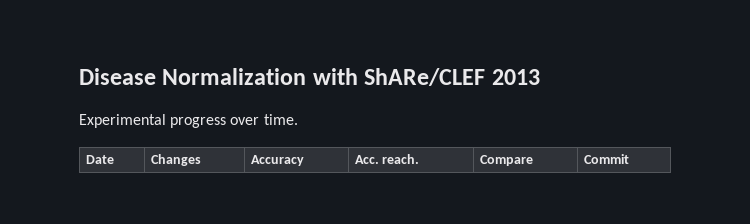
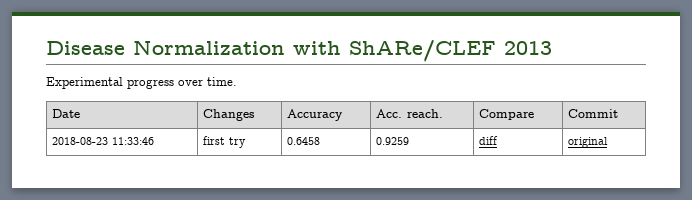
(629, 159) none -> [51,137,154,145] [202,136,246,148] [286,137,320,145] [375,137,409,145] [478,136,498,145] [567,137,608,148] // 2018-08-23 11:33:46 | first try | 0.6458 | 0.9259 | diff | original

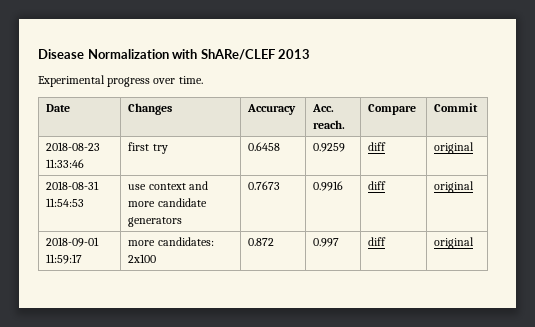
(608, 142) none -> [46,181,100,190] [46,198,85,207] [128,181,208,190] [128,198,207,207] [128,217,183,227] [248,181,281,190] [313,181,344,191] [368,181,387,190] [434,181,475,193] [46,237,100,247] [46,254,83,264] [128,237,214,246] [128,254,157,263] [248,238,275,246] [313,238,340,247] [368,237,387,246] [434,237,475,249] // 2018-08-31 11:54:53 | use context and more candidate generators | 0.7673 | 0.9916 | diff | original // 2018-09-01 11:59:17 | more candidates: 2x100 | 0.872 | 0.997 | diff | original

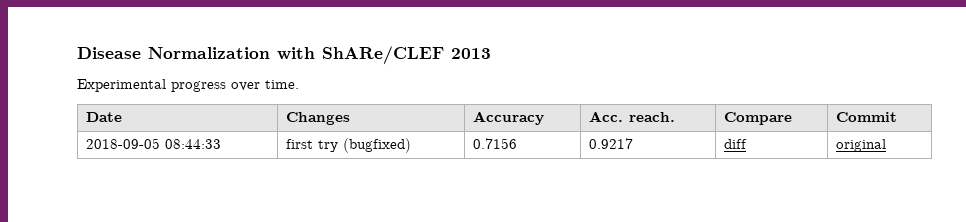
[46,142,101,151] [46,159,85,168] 2018-08-23 11:33:46 -> [85,138,221,149] 2018-09-05 08:44:33
[248,142,281,151] [313,143,346,152] [368,142,387,151] [434,142,475,154] [46,181,100,190] [46,198,85,207] [128,181,208,190] [128,198,207,207] [128,217,183,227] [248,181,281,190] [313,181,344,191] [368,181,387,190] [434,181,475,193] [46,237,100,247] [46,254,83,264] [128,237,214,246] [128,254,157,263] [248,238,275,246] [313,238,340,247] [368,237,387,246] [434,237,475,249] | 0.6458 | 0.9259 | diff | original // 2018-08-31 11:54:53 | use context and more candidate generators | 0.7673 | 0.9916 | diff | original // 2018-09-01 11:59:17 | more candidates: 2x100 | 0.872 | 0.997 | diff | original -> [342,138,411,153] [472,138,517,149] [588,138,633,149] [723,139,747,149] [835,139,886,152] (bugfixed) | 0.7156 | 0.9217 | diff | original

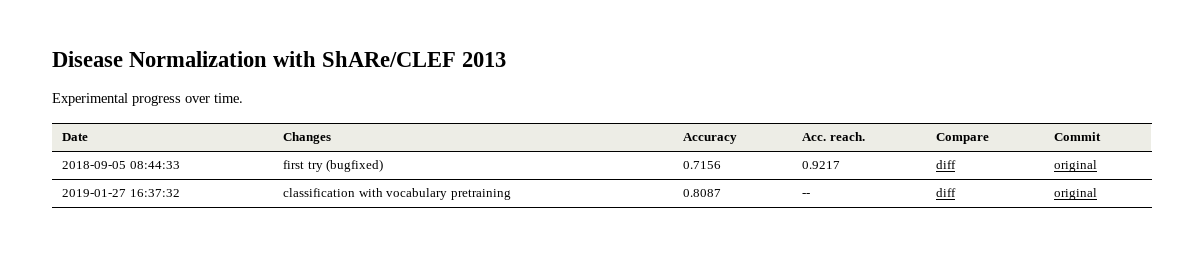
(886, 145) none -> [62,189,180,197] [283,188,511,200] [683,189,722,197] [802,193,811,197] [936,188,957,197] [1054,188,1098,200] // 2019-01-27 16:37:32 | classification with vocabulary pretraining | 0.8087 | -- | diff | original

